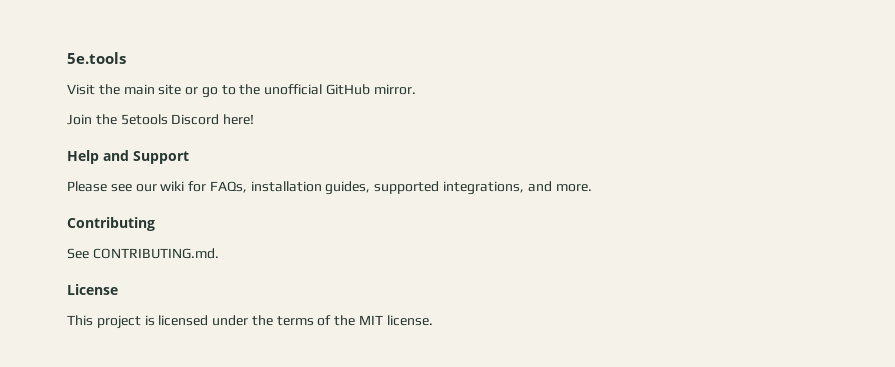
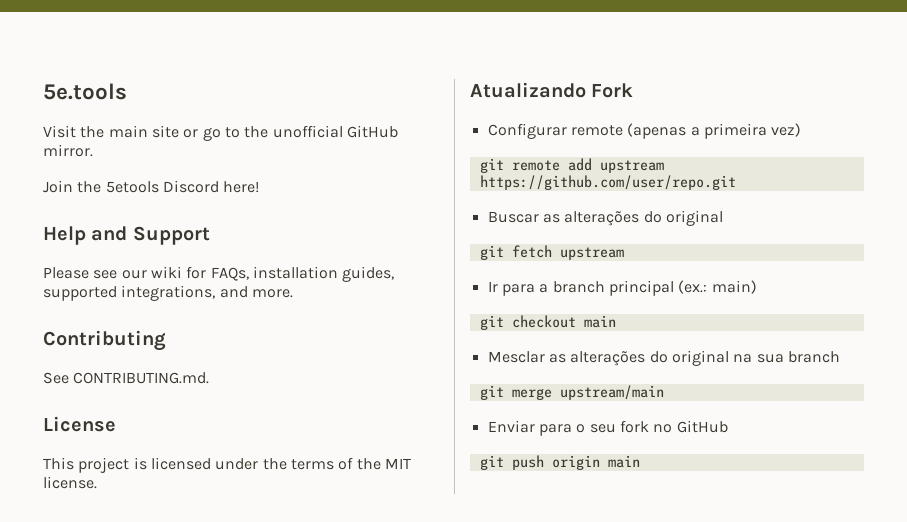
(433, 320) none -> [470,82,634,98] [487,123,802,139] [479,158,664,173] [479,175,736,190] [487,210,723,226] [479,245,624,260] [487,280,757,296] [479,315,616,330] [487,350,840,366] [479,385,664,400] [487,420,728,436] [479,455,640,470] // Atualizando Fork // Configurar remote (apenas a primeira vez) // git remote add upstream https://github.com/user/repo.git // Buscar as alterações do original // git fetch upstream // Ir para a branch principal (ex.: main) // git checkout main // Mesclar as alterações do original na sua branch // git merge upstream/main // Enviar para o seu fork no GitHub // git push origin main

